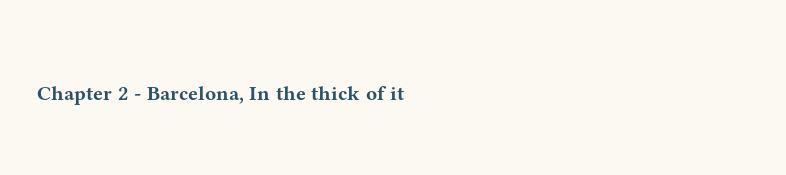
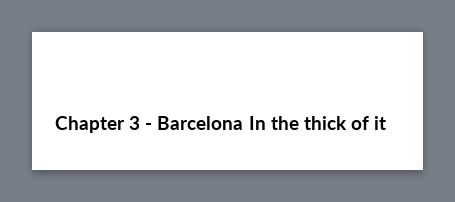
[117,86,244,104] 2 - Barcelona, -> [129,116,244,130] 3 - Barcelona

